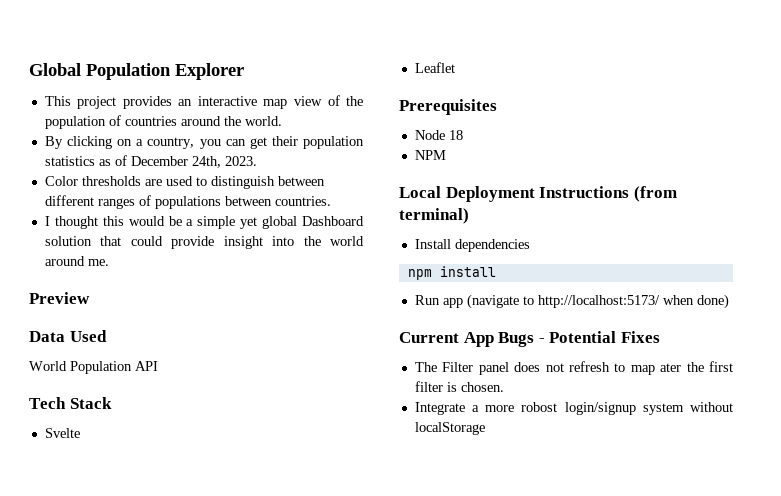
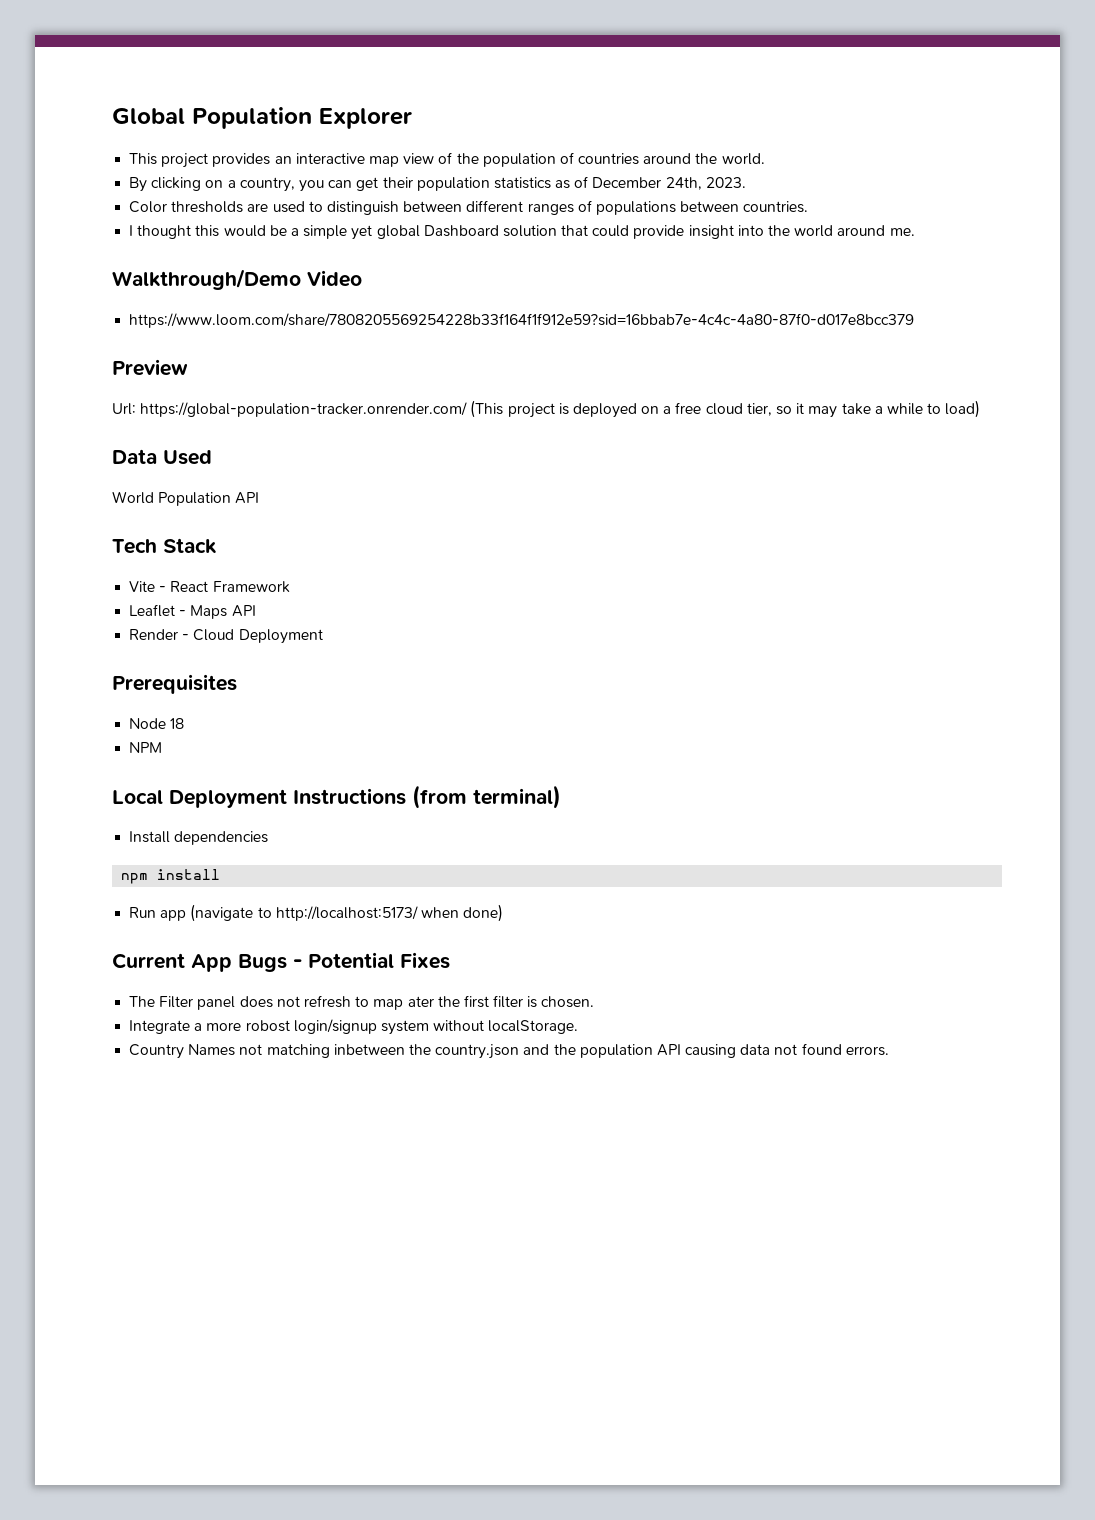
[29,292,90,304] Preview -> [112,269,362,290] [129,313,915,328] [112,359,188,376] [112,400,981,418] Walkthrough/Demo Video // https://www.loom.com/share/7808205569254228b33f164f1f912e59?sid=16bbab7e-4c4c-4a80-87f0-d017e8bcc379 // Preview // Url: https://global-population-tracker.onrender.com/ (This project is deployed on a free cloud tier, so it may take a while to load)
[44,428,80,438] [414,62,455,73] Svelte // Leaflet -> [129,581,290,593] [129,604,256,619] [129,629,323,644] Vite - React Framework // Leaflet - Maps API // Render - Cloud Deployment
[414,422,485,435] localStorage -> [488,1020,579,1034] [129,1043,889,1059] localStorage. // Country Names not matching inbetween the country.json and the population API causing data not found errors.

